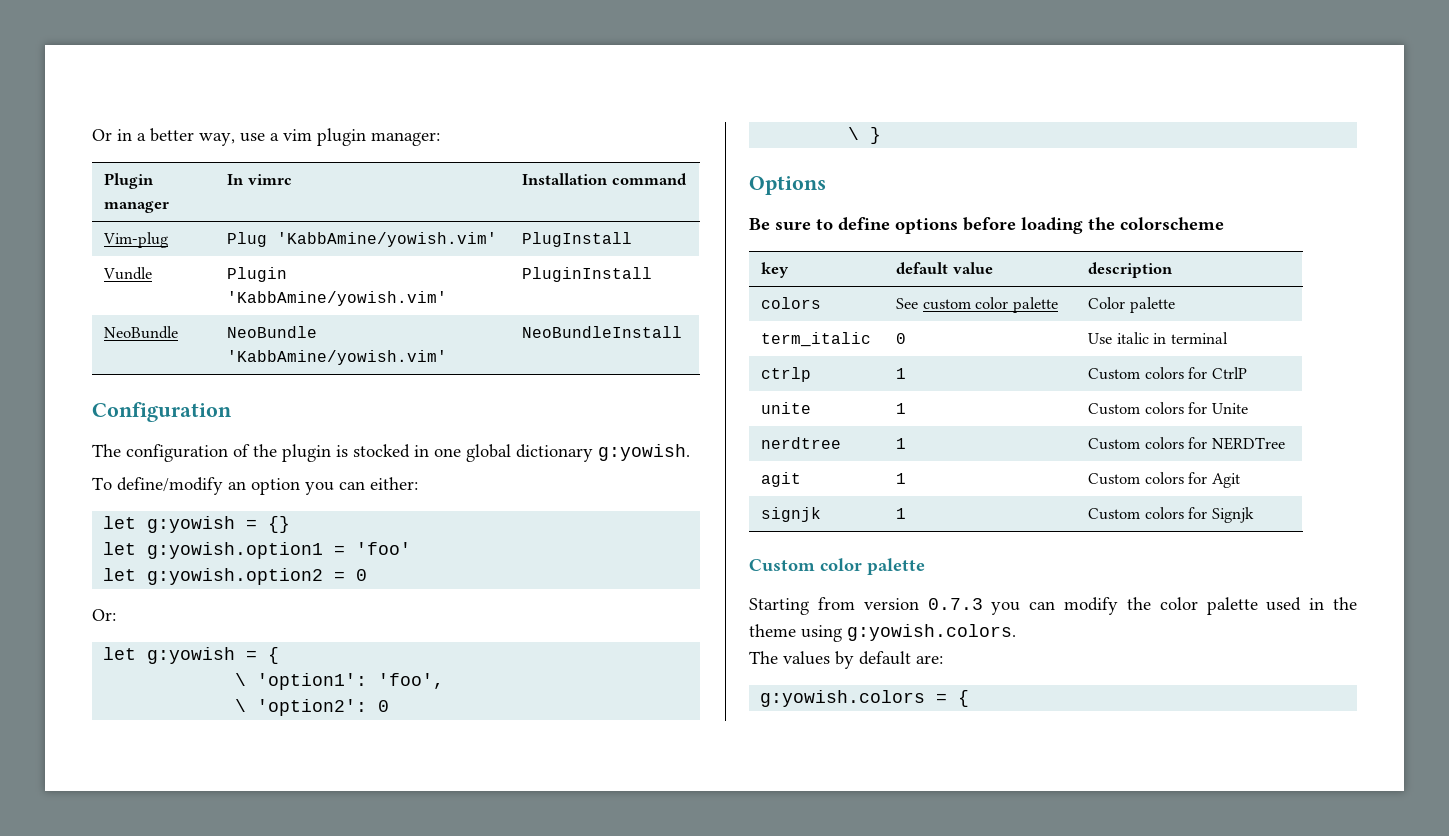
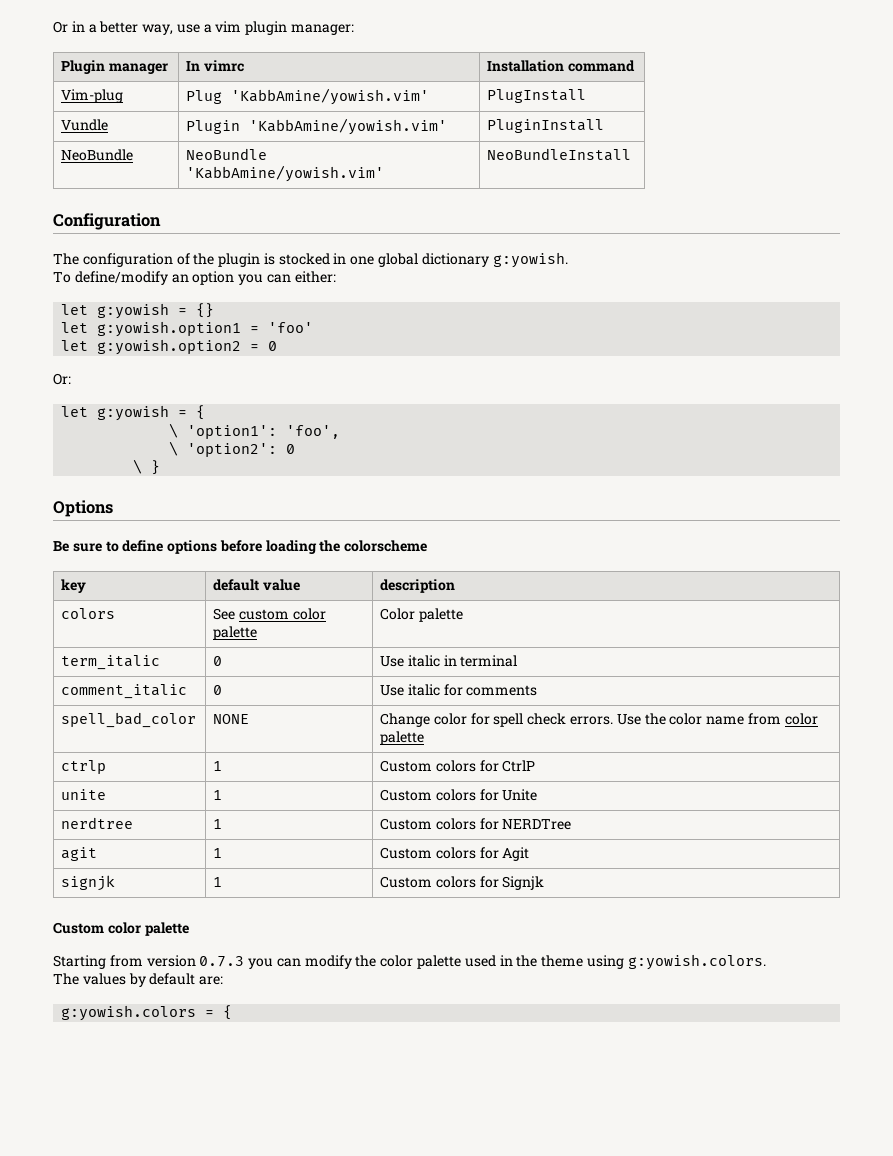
(1228, 338) none -> [61,684,188,699] [213,685,223,695] [380,684,538,696] [61,712,197,728] [213,714,250,724] [380,713,818,727] [380,731,425,745] // comment_italic | 0 | Use italic for comments // spell_bad_color | NONE | Change color for spell check errors. Use the color name from color palette

